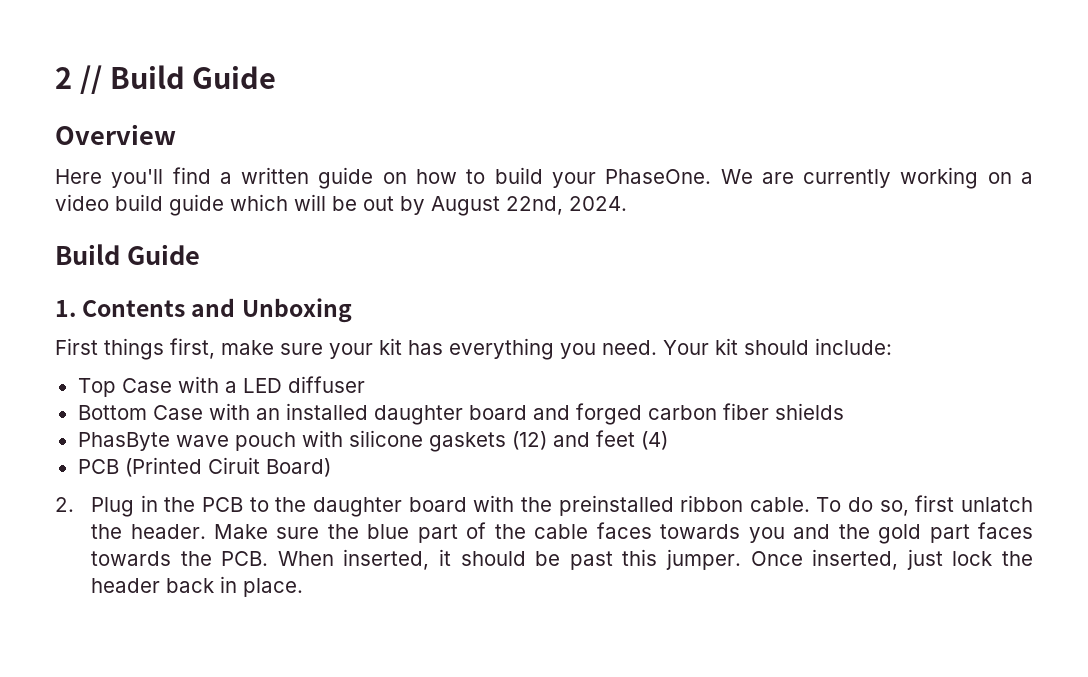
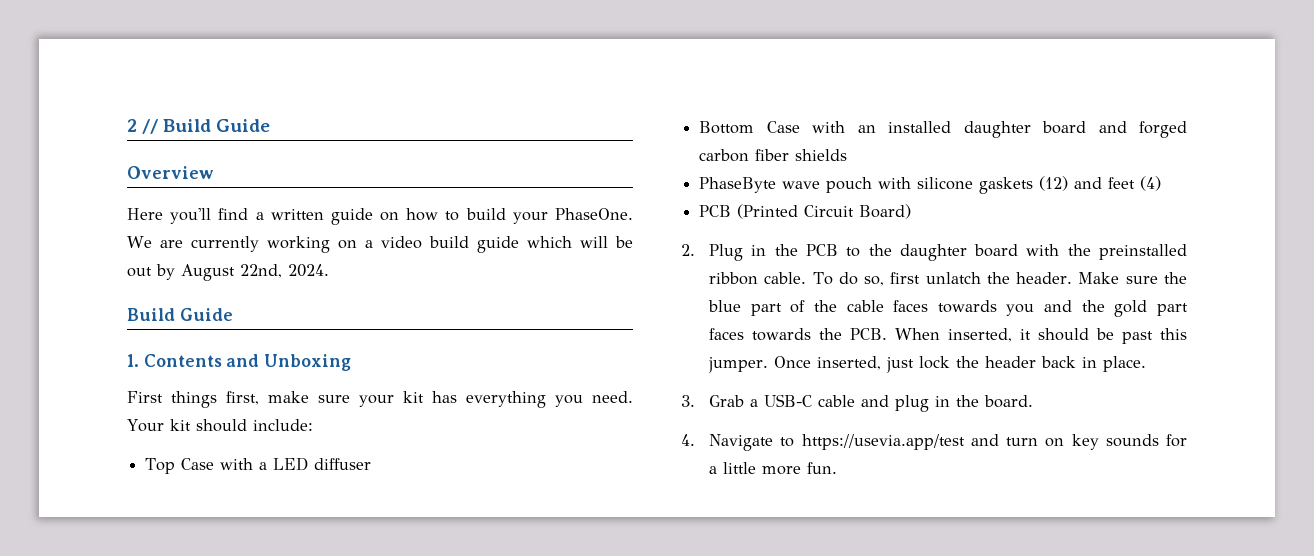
[77,432,170,451] PhasByte -> [699,177,777,193] PhaseByte
[207,457,260,474] Ciruit -> [804,205,855,217] Circuit
(304, 587) none -> [681,394,1034,412] [681,434,1187,451] [709,462,838,475] // 3. Grab a USB-C cable and plug in the board. // 4. Navigate to https://usevia.app/test and turn on key sounds for a little more fun.

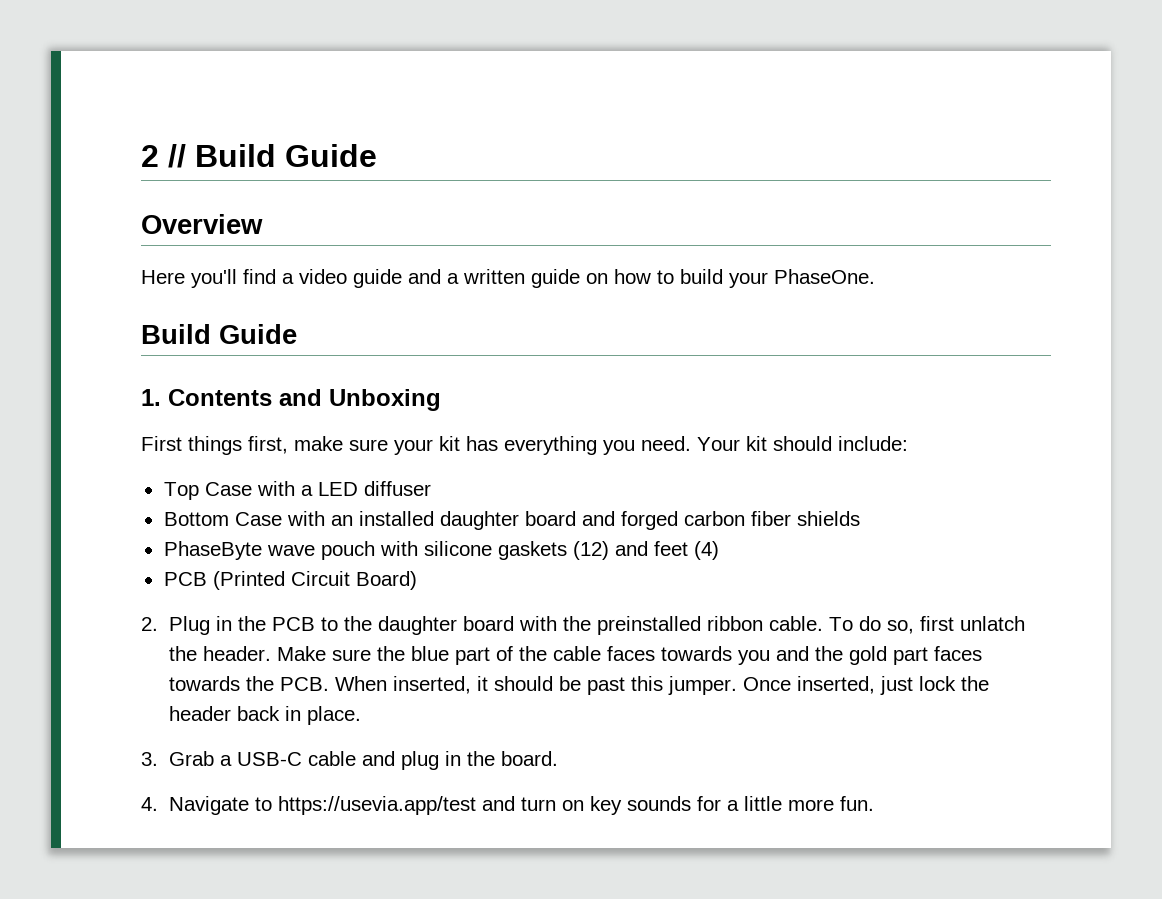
(264, 216) none -> [299,269,459,288] video guide and a
[127,236,633,253] [127,264,329,281] We are currently working on a video build guide which will be out by August 22nd, 2024. -> (875, 276) none

